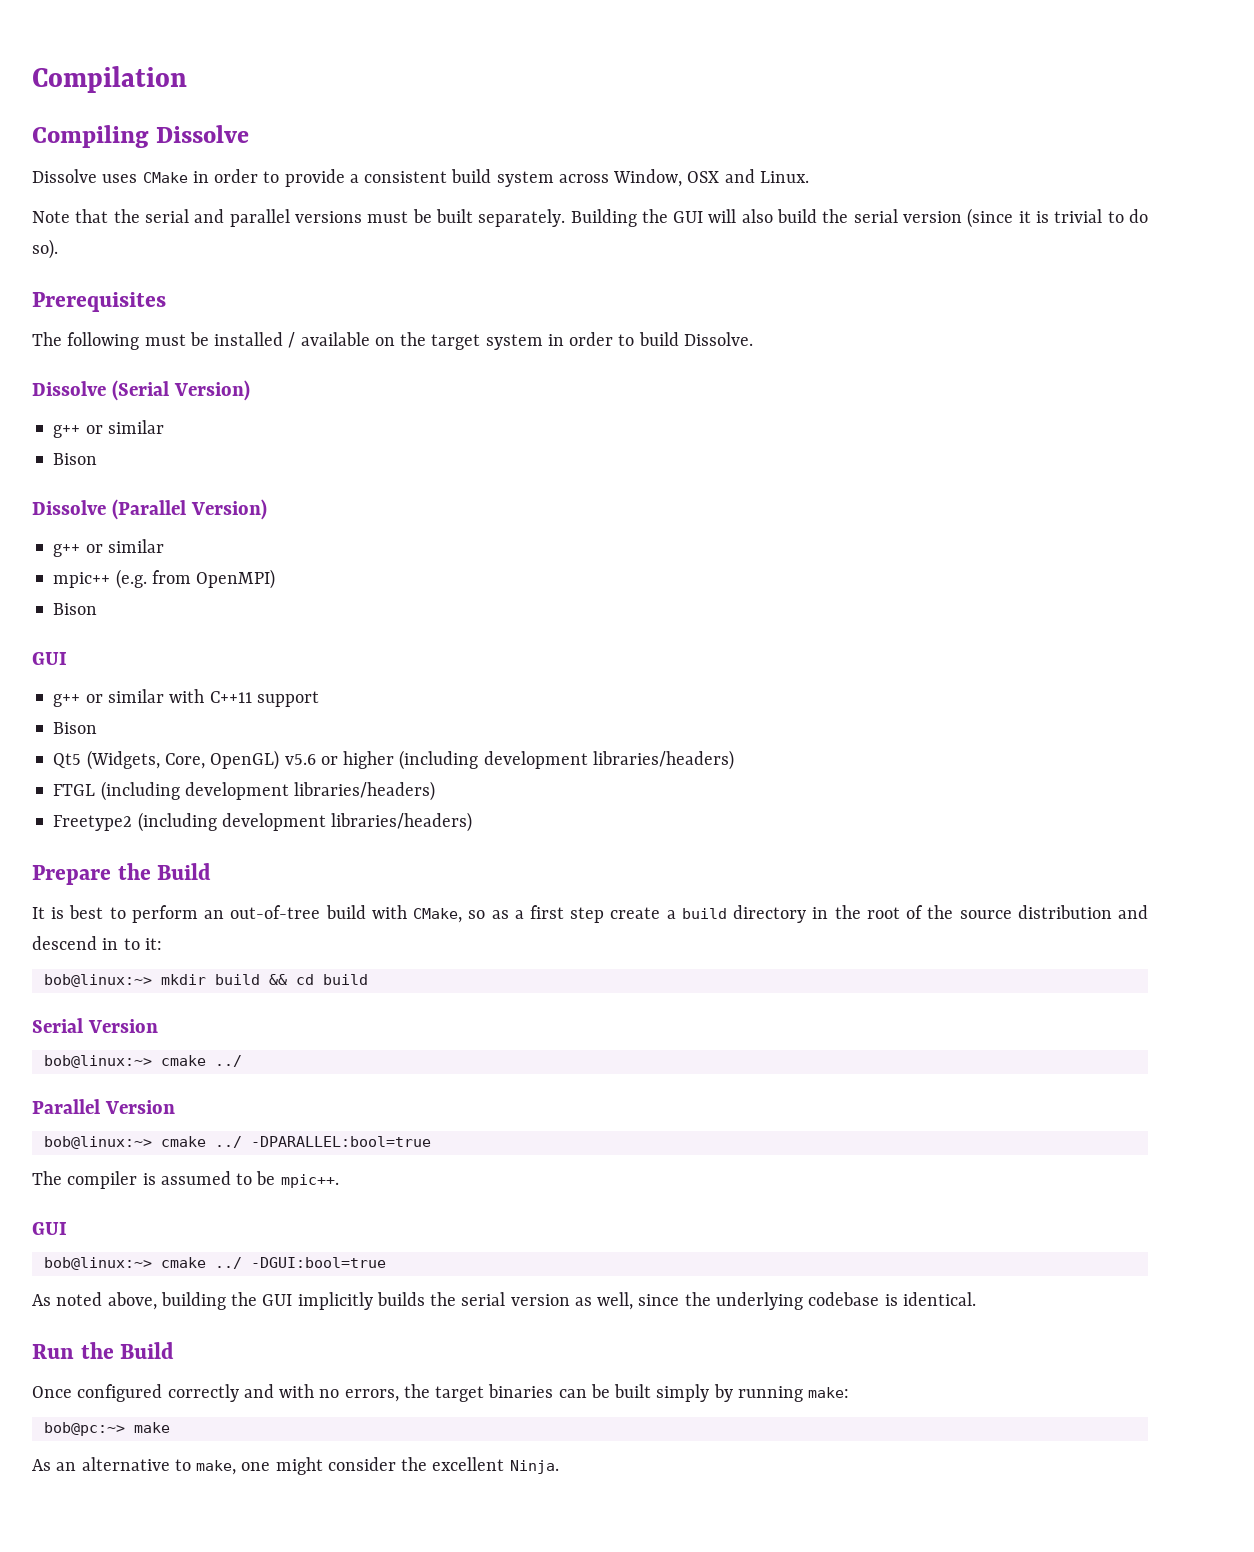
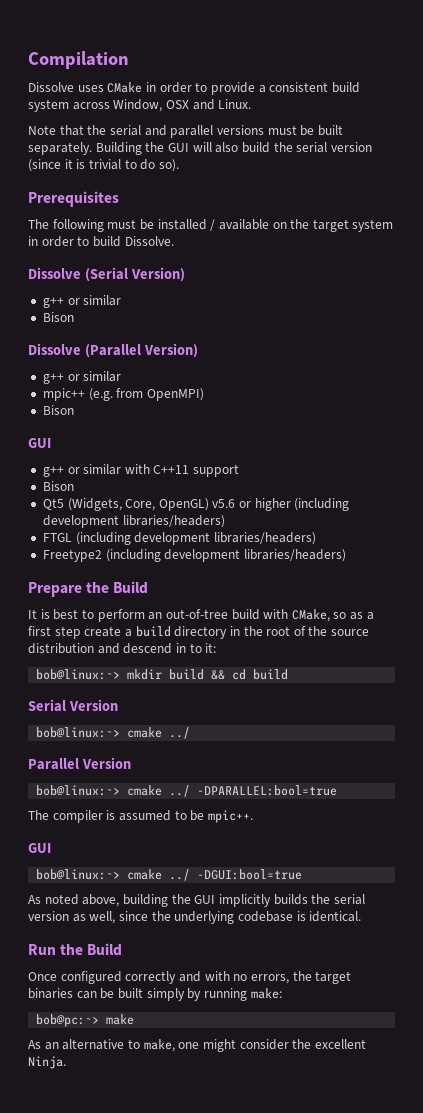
[32,125,250,148] // Compiling Dissolve -> (129, 60) none

